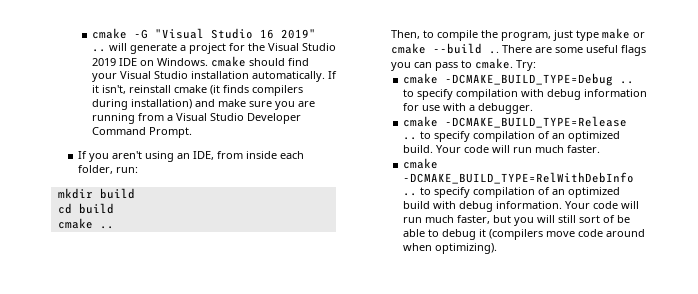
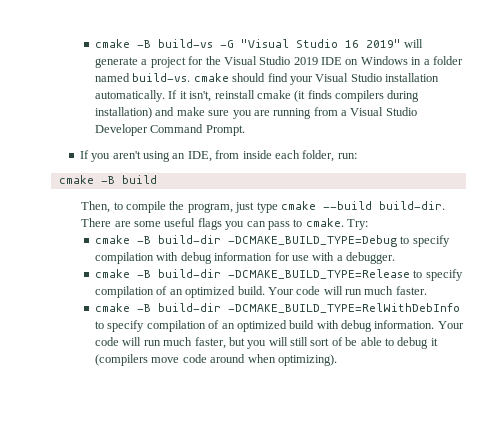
[91,28,127,39] cmake -> [94,39,213,48] cmake -B build-vs
[91,49,106,52] .. -> (401, 43) none
[156,58,208,66] Windows. -> [360,56,463,65] [94,73,191,82] Windows in a folder named build-vs.
[57,188,135,199] [57,203,114,214] [57,218,114,229] mkdir build // cd build // cmake .. -> [58,175,157,184] cmake -B build
[601,28,645,39] make or -> (278, 207) none
[488,51,499,54] .. -> [378,201,445,210] build-dir.
[444,73,634,86] -DCMAKE_BUILD_TYPE=Debug .. -> [136,235,397,247] -B build-dir -DCMAKE_BUILD_TYPE=Debug
[444,116,627,128] [402,137,417,140] -DCMAKE_BUILD_TYPE=Release .. -> [136,269,410,279] -B build-dir -DCMAKE_BUILD_TYPE=Release
[402,172,634,184] [402,193,417,196] -DCMAKE_BUILD_TYPE=RelWithDebInfo .. -> [136,303,460,313] -B build-dir -DCMAKE_BUILD_TYPE=RelWithDebInfo

